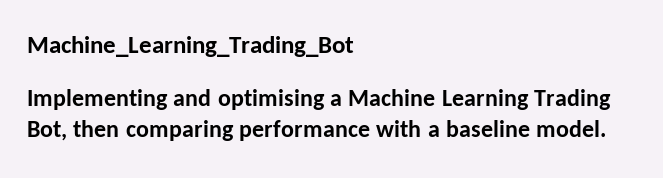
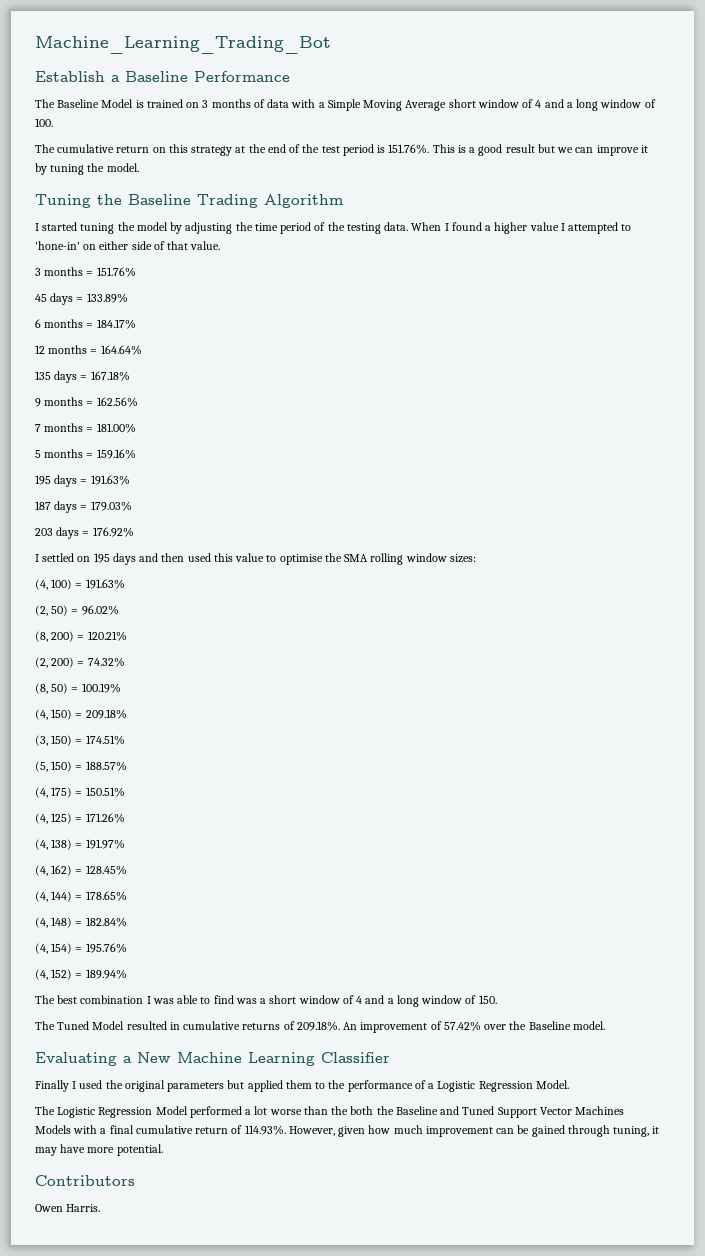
[27,89,612,110] [27,120,607,141] Implementing and optimising a Machine Learning Trading Bot, then comparing performance with a baseline model. -> [35,71,290,82] [35,99,656,111] [35,118,53,127] [35,144,648,156] [35,163,139,175] [35,194,343,208] [35,222,632,234] [35,241,221,250] [35,267,136,277] [35,293,128,305] [35,319,136,329] [35,345,142,355] [35,371,130,383] [35,397,138,407] [35,423,136,433] [35,449,136,459] [35,475,130,487] [35,501,132,513] [35,527,134,539] [35,553,476,565] [35,579,125,590] [35,605,119,616] [35,631,127,642] [35,657,125,668] [35,683,121,694] [35,709,127,720] [35,735,125,746] [35,761,127,772] [35,787,125,798] [35,813,125,824] [35,839,125,850] [35,865,127,876] [35,891,127,902] [35,917,127,928] [35,943,127,954] [35,969,127,980] [35,995,497,1007] [35,1021,605,1033] [35,1052,390,1066] [35,1080,569,1092] [35,1106,625,1118] [35,1125,660,1137] [35,1144,163,1156] [35,1175,135,1186] [35,1204,101,1212] Establish a Baseline Performance // The Baseline Model is trained on 3 months of data with a Simple Moving Average short window of 4 and a long window of 100. // The cumulative return on this strategy at the end of the test period is 151.76%. This is a good result but we can improve it by tuning the model. // Tuning the Baseline Trading Algorithm // I started tuning the model by adjusting the time period of the testing data. When I found a higher value I attempted to 'hone-in' on either side of that value. // 3 months = 151.76% // 45 days = 133.89% // 6 months = 184.17% // 12 months = 164.64% // 135 days = 167.18% // 9 months = 162.56% // 7 months = 181.00% // 5 months = 159.16% // 195 days = 191.63% // 187 days = 179.03% // 203 days = 176.92% // I settled on 195 days and then used this value to optimise the SMA rolling window sizes: // (4, 100) = 191.63% // (2, 50) = 96.02% // (8, 200) = 120.21% // (2, 200) = 74.32% // (8, 50) = 100.19% // (4, 150) = 209.18% // (3, 150) = 174.51% // (5, 150) = 188.57% // (4, 175) = 150.51% // (4, 125) = 171.26% // (4, 138) = 191.97% // (4, 162) = 128.45% // (4, 144) = 178.65% // (4, 148) = 182.84% // (4, 154) = 195.76% // (4, 152) = 189.94% // The best combination I was able to find was a short window of 4 and a long window of 150. // The Tuned Model resulted in cumulative returns of 209.18%. An improvement of 57.42% over the Baseline model. // Evaluating a New Machine Learning Classifier // Finally I used the original parameters but applied them to the performance of a Logistic Regression Model. // The Logistic Regression Model performed a lot worse than the both the Baseline and Tuned Support Vector Machines Models with a final cumulative return of 114.93%. However, given how much improvement can be gained through tuning, it may have more potential. // Contributors // Owen Harris.

